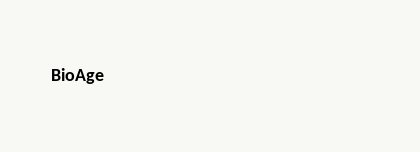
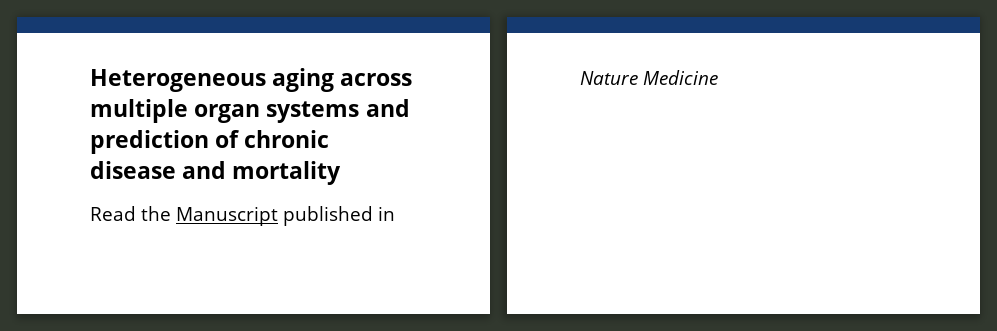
[51,68,104,84] BioAge -> [90,68,413,92] [90,99,410,123] [90,130,330,154] [90,161,342,185] [90,206,395,226] [580,70,718,85] Heterogeneous aging across multiple organ systems and prediction of chronic disease and mortality // Read the Manuscript published in Nature Medicine

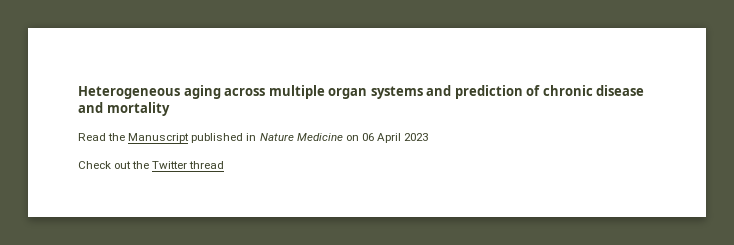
(718, 77) none -> [345,133,429,143] [78,161,225,169] on 06 April 2023 // Check out the Twitter thread

